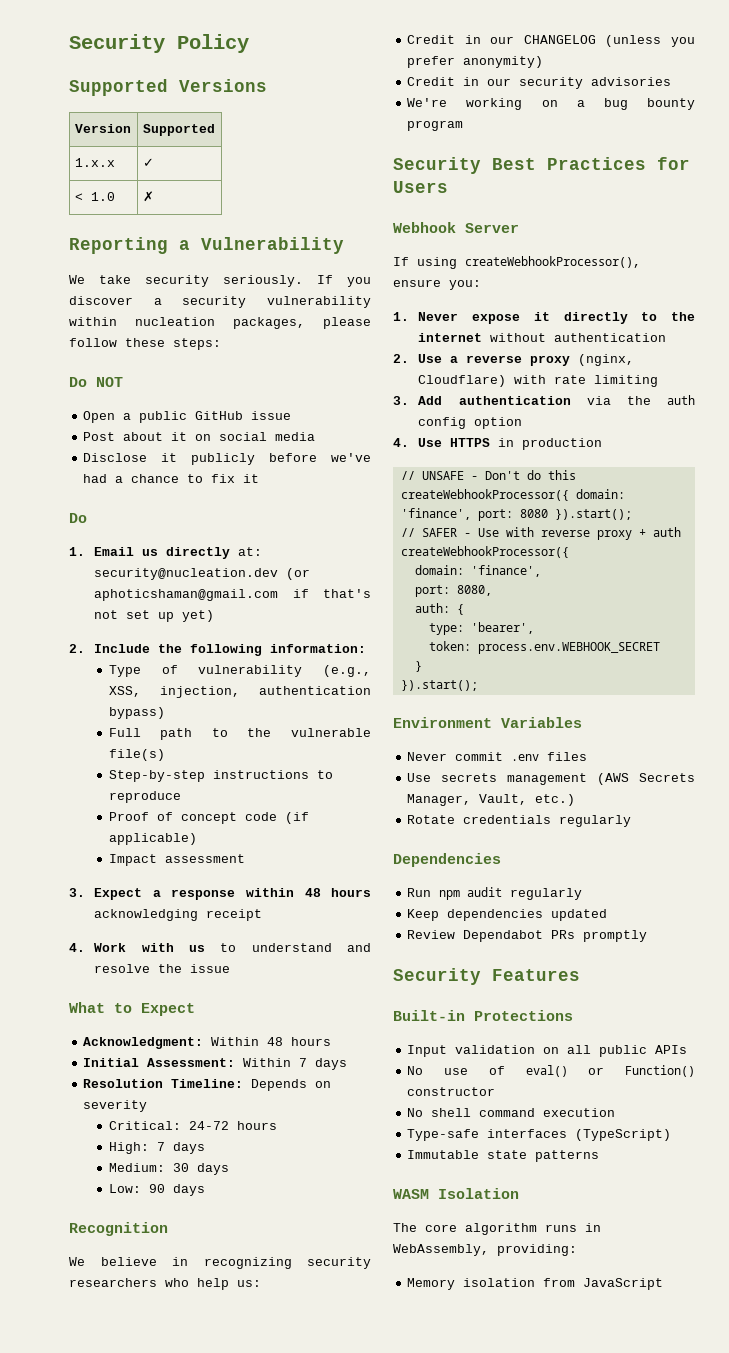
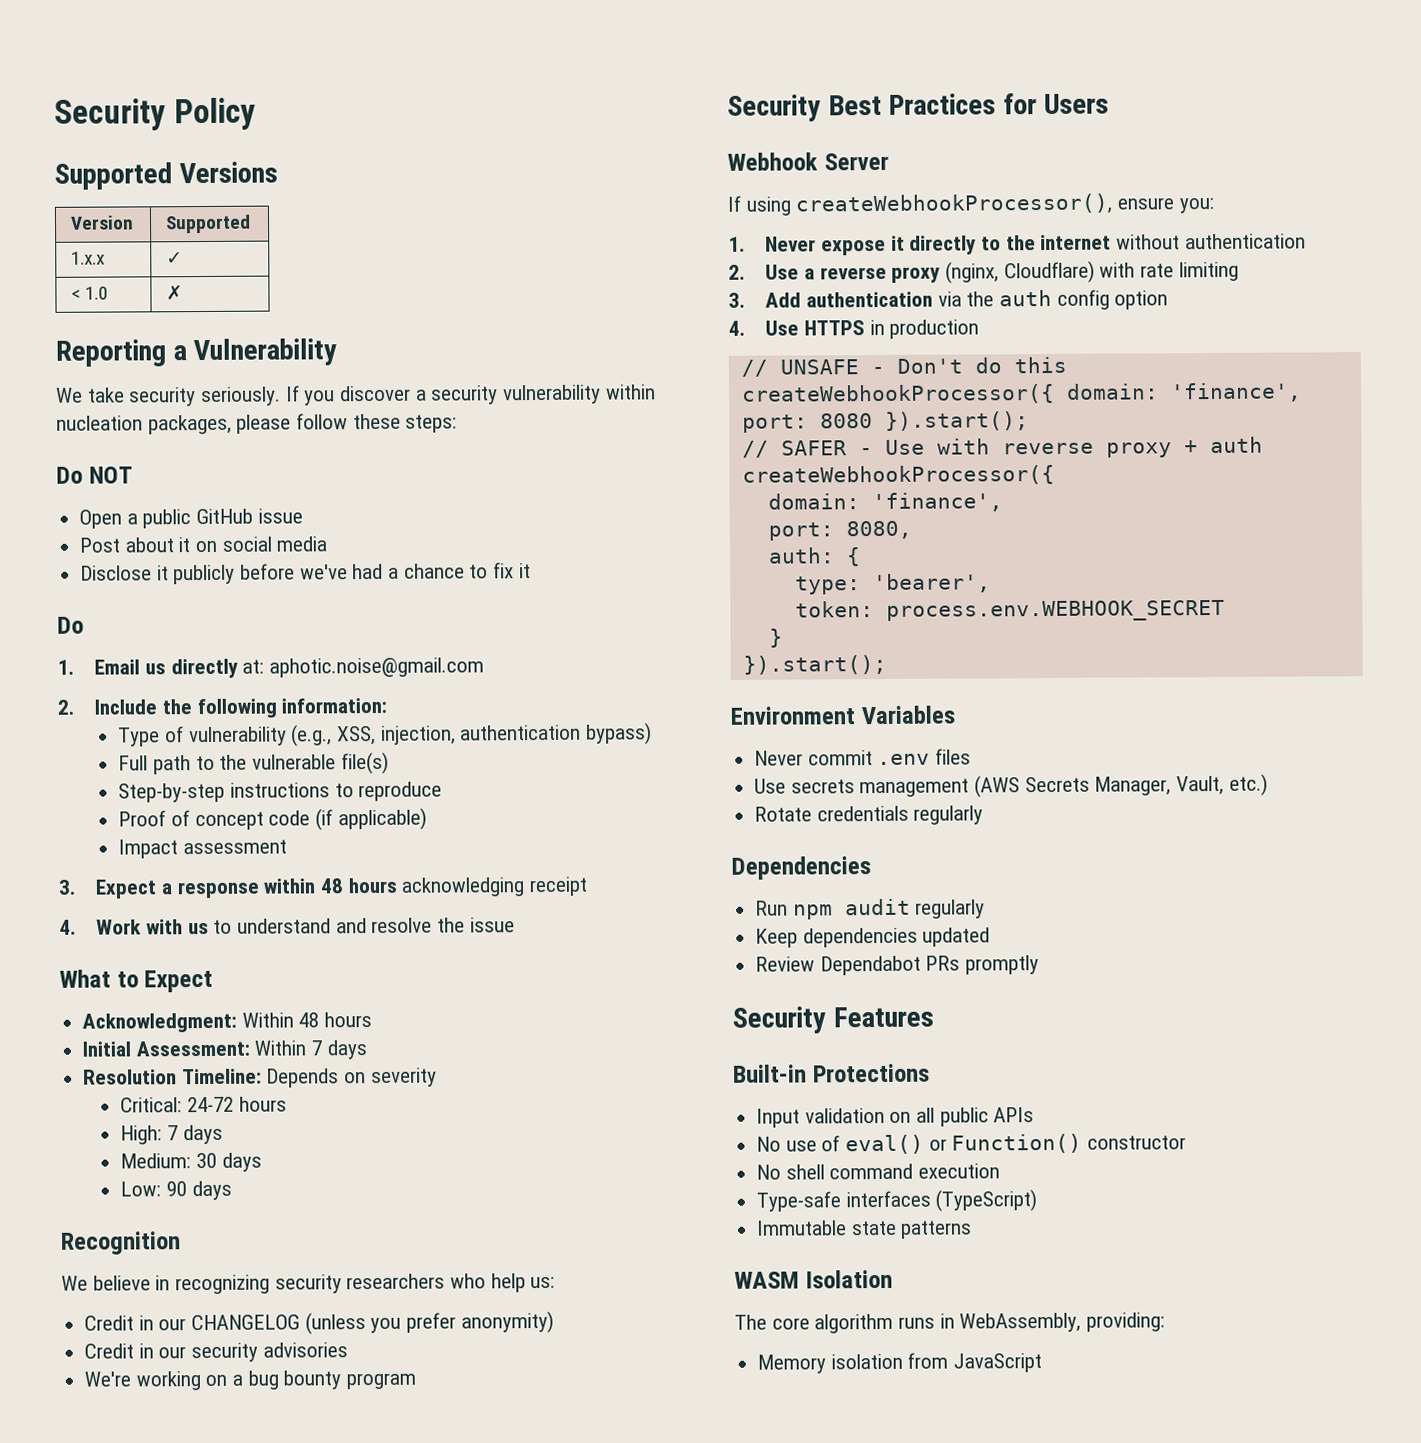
[94,568,311,580] [94,589,371,601] [94,610,215,622] security@nucleation.dev (or aphoticshaman@gmail.com if that's not set up yet) -> [268,657,484,678] aphotic.noise@gmail.com

